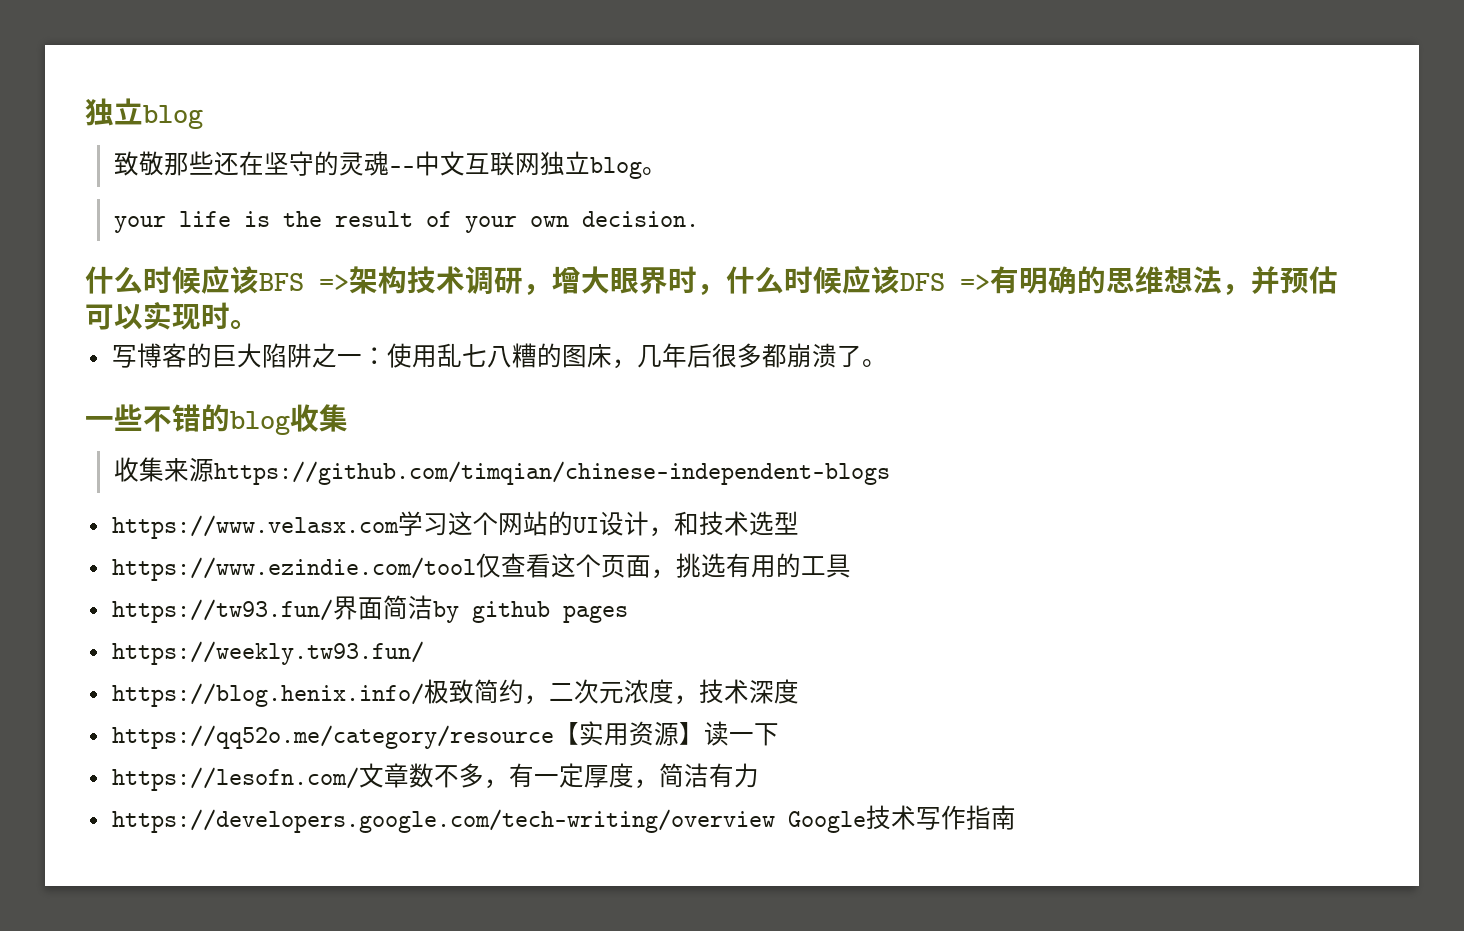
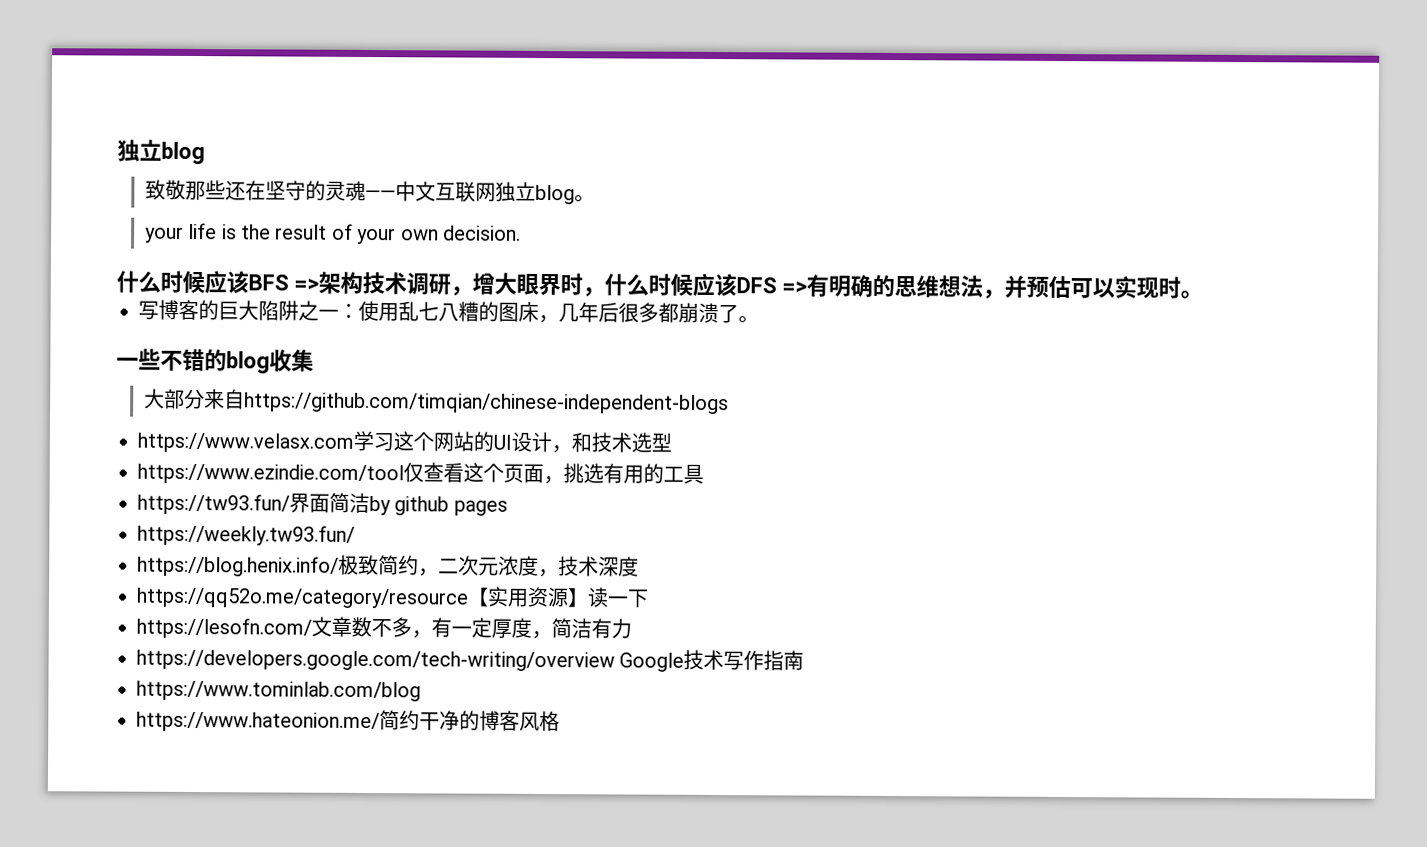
[113,457,214,482] 收集来源 -> [143,388,245,410] 大部分来自
(1016, 817) none -> [136,680,421,702] [136,710,560,733] // https://www.tominlab.com/blog // https://www.hateonion.me/简约干净的博客风格

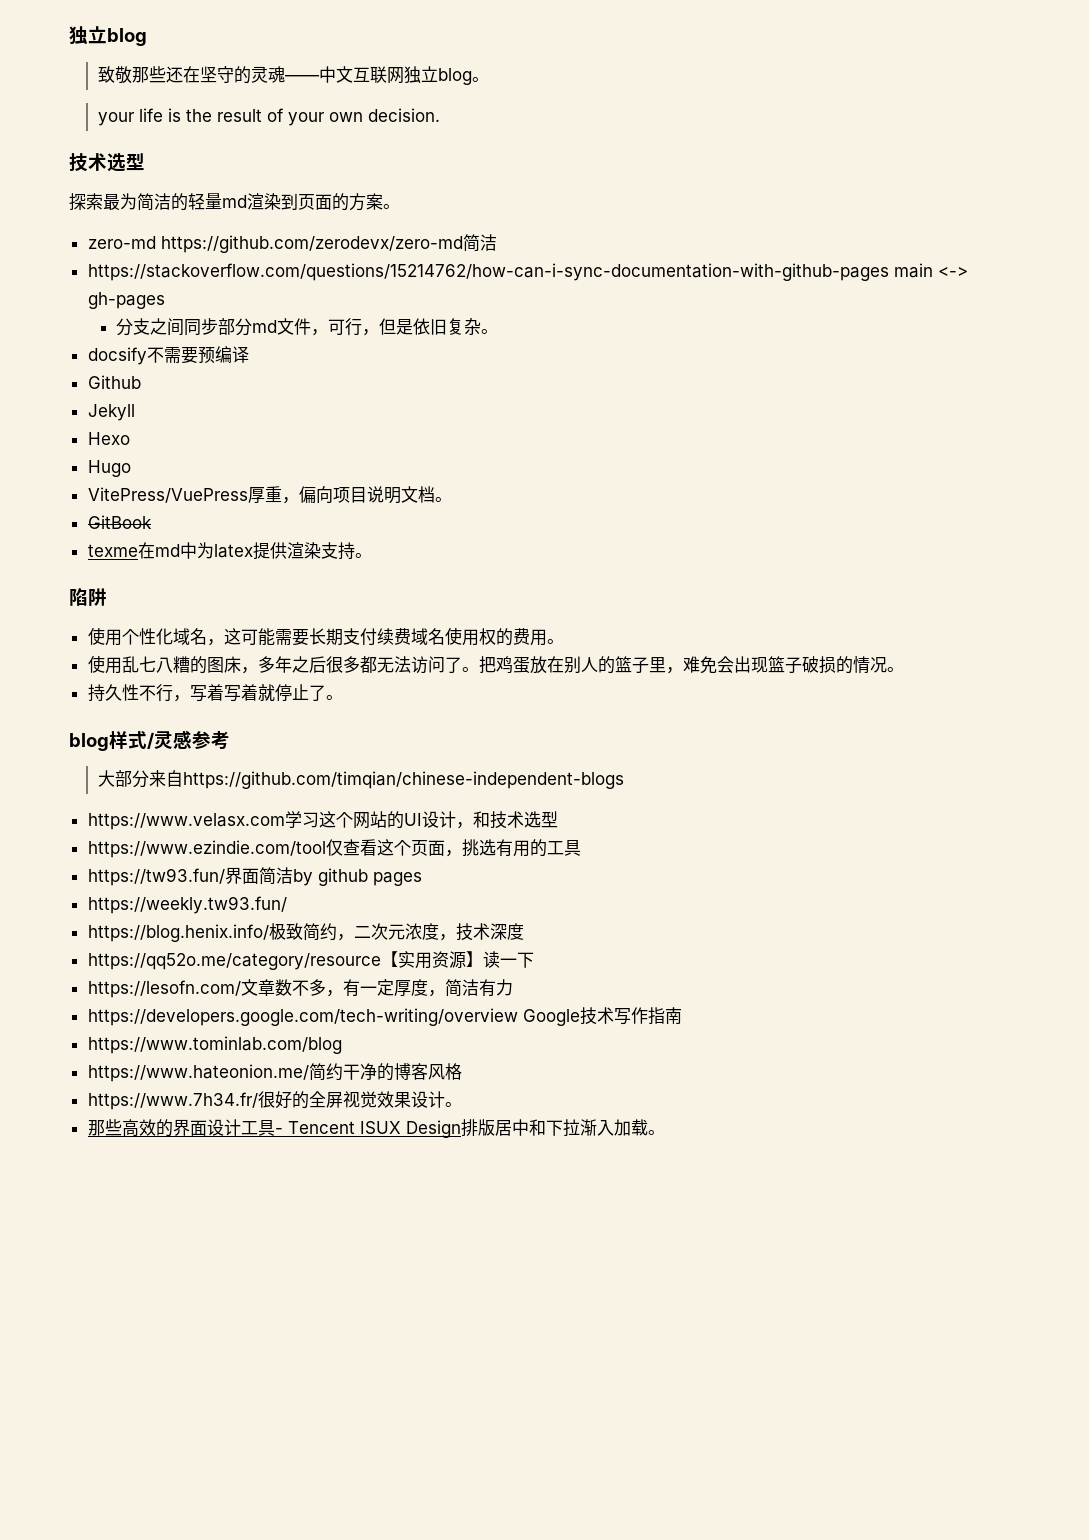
[116,270,1203,299] [138,299,359,321] 什么时候应该BFS =>架构技术调研，增大眼界时，什么时候应该DFS =>有明确的思维想法，并预估可以实现时。 // 写博客的巨大陷阱之一： -> [69,153,145,172] [69,193,400,211] [87,234,497,253] [87,263,968,281] [87,292,165,309] [116,318,499,336] [87,346,249,365] [87,375,141,389] [87,404,135,421] [87,432,130,445] [87,460,131,477] [87,486,452,504] [87,515,152,529] [87,542,372,560] [69,588,107,606] [87,627,564,646] 技术选型 // 探索最为简洁的轻量md渲染到页面的方案。 // zero-md https://github.com/zerodevx/zero-md简洁 // https://stackoverflow.com/questions/15214762/how-can-i-sync-documentation-with-github-pages main <-> gh-pages // 分支之间同步部分md文件，可行，但是依旧复杂。 // docsify不需要预编译 // Github // Jekyll // Hexo // Hugo // VitePress/VuePress厚重，偏向项目说明文档。 // GitBook // texme在md中为latex提供渲染支持。 // 陷阱 // 使用个性化域名，这可能需要长期支付续费域名使用权的费用。 //
[558,302,599,323] 几年 -> [257,656,309,673] 多年之
[678,302,759,324] [116,348,314,374] 崩溃了。 // 一些不错的blog收集 -> [376,656,904,674] [87,684,343,702] [69,730,230,751] 无法访问了。把鸡蛋放在别人的篮子里，难免会出现篮子破损的情况。 // 持久性不行，写着写着就停止了。 // blog样式/灵感参考
(560, 721) none -> [87,1091,462,1110] [87,1119,665,1138] // https://www.7h34.fr/很好的全屏视觉效果设计。 // 那些高效的界面设计工具- Tencent ISUX Design排版居中和下拉渐入加载。

